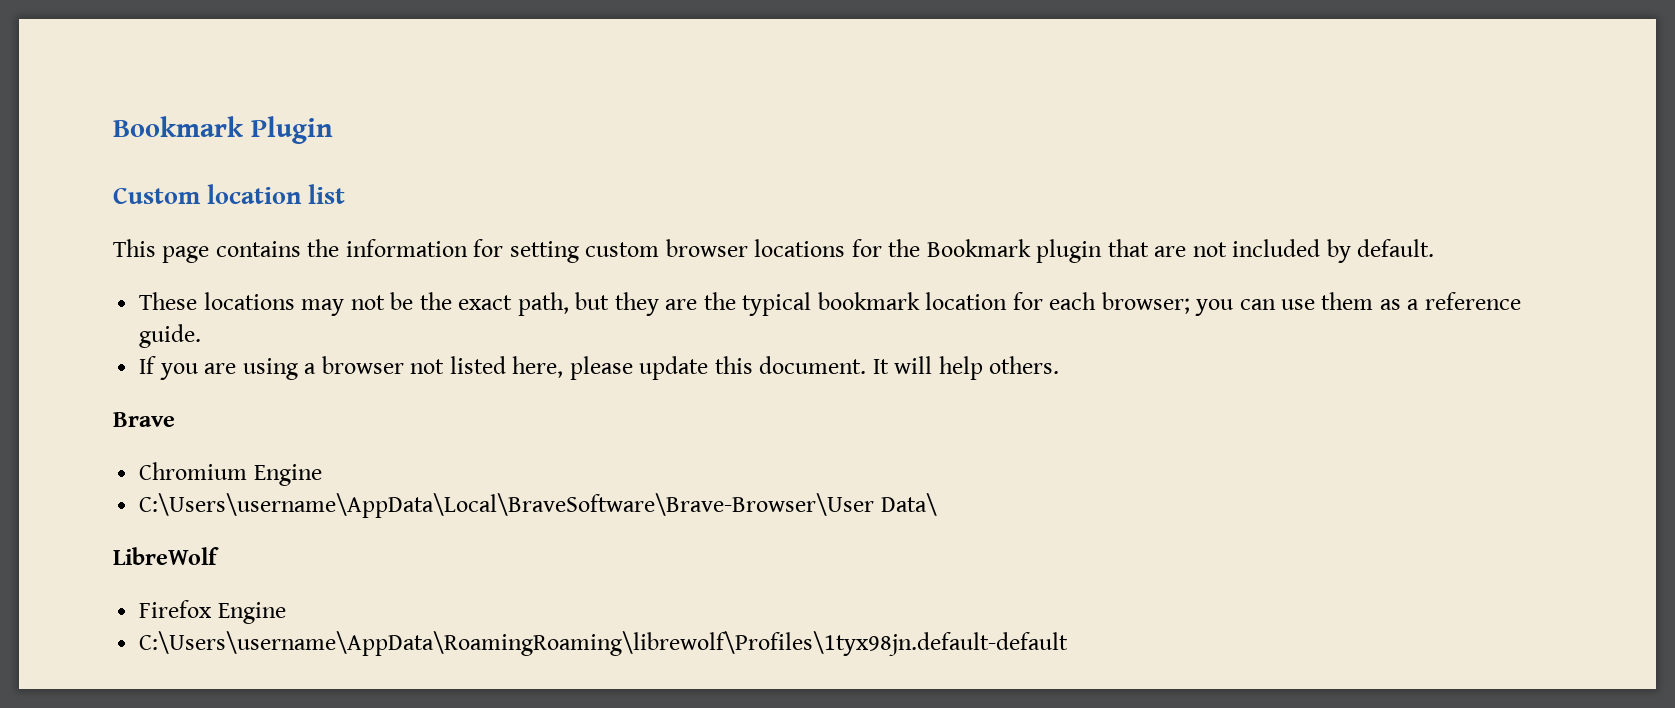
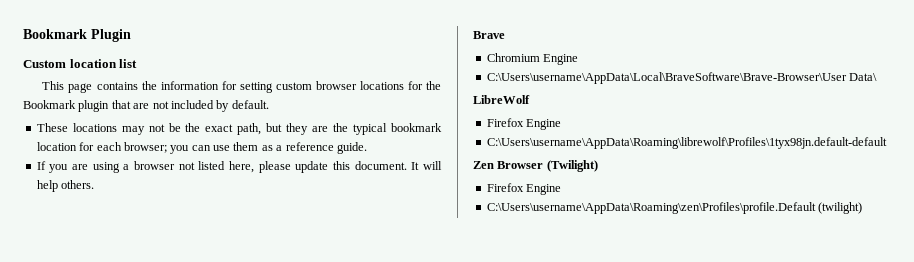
[139,631,1069,656] C:\Users\username\AppData\RoamingRoaming\librewolf\Profiles\1tyx98jn.default-default -> [486,137,887,149] [473,160,598,172] [486,183,562,195] [486,202,863,214] C:\Users\username\AppData\Roaming\librewolf\Profiles\1tyx98jn.default-default // Zen Browser (Twilight) // Firefox Engine // C:\Users\username\AppData\Roaming\zen\Profiles\profile.Default (twilight)

